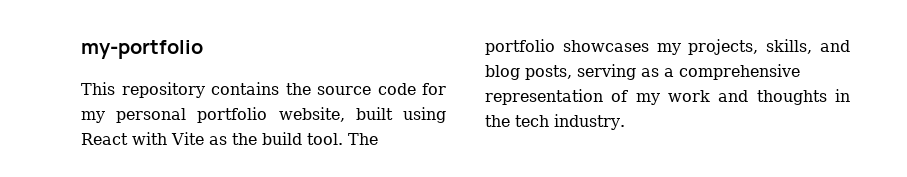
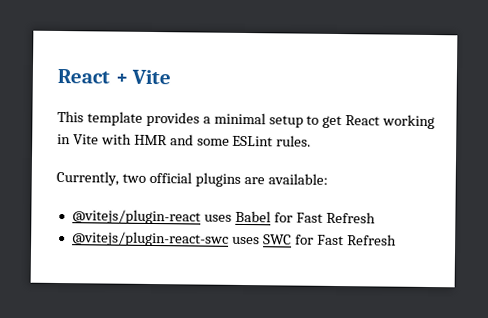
[81,40,203,59] [81,82,446,98] [81,107,446,123] [81,132,378,145] [485,39,850,55] [485,64,800,80] [485,89,850,105] [485,114,625,130] my-portfolio // This repository contains the source code for my personal portfolio website, built using React with Vite as the build tool. The portfolio showcases my projects, skills, and blog posts, serving as a comprehensive representation of my work and thoughts in the tech industry. -> [57,68,172,85] [57,110,436,130] [57,133,312,147] [56,170,328,187] [71,209,376,225] [71,231,397,247] React + Vite // This template provides a minimal setup to get React working in Vite with HMR and some ESLint rules. // Currently, two official plugins are available: // @vitejs/plugin-react uses Babel for Fast Refresh // @vitejs/plugin-react-swc uses SWC for Fast Refresh

